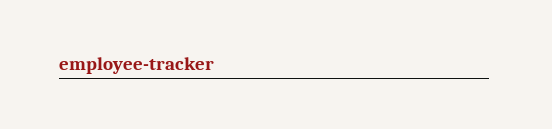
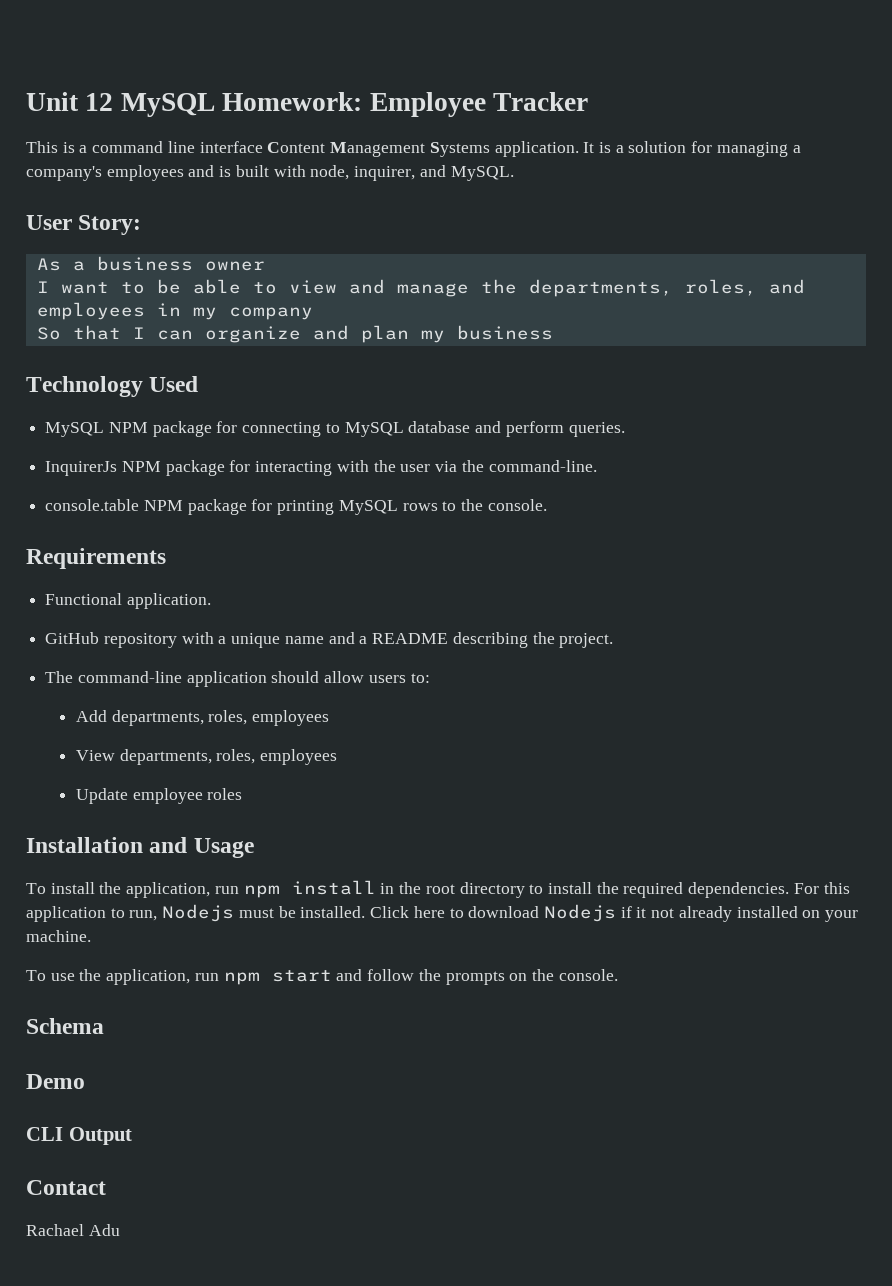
[59,57,214,74] employee-tracker -> [26,92,589,117] [26,141,801,157] [26,165,514,181] [26,215,142,235] [36,256,265,271] [36,279,805,297] [36,302,313,320] [36,325,553,343] [26,376,199,397] [45,421,625,437] [45,460,597,476] [45,499,547,515] [26,548,166,569] [45,593,211,609] [45,632,614,648] [45,671,430,687] [75,710,330,726] [75,749,338,765] [75,788,243,804] [26,837,254,858] [26,880,850,898] [26,904,859,922] [26,930,91,942] [26,969,618,985] [26,1018,104,1034] [26,1074,85,1089] [26,1127,132,1145] [26,1180,106,1195] [26,1224,120,1236] Unit 12 MySQL Homework: Employee Tracker // This is a command line interface Content Management Systems application. It is a solution for managing a company's employees and is built with node, inquirer, and MySQL. // User Story: // As a business owner // I want to be able to view and manage the departments, roles, and employees in my company // So that I can organize and plan my business // Technology Used // MySQL NPM package for connecting to MySQL database and perform queries. // InquirerJs NPM package for interacting with the user via the command-line. // console.table NPM package for printing MySQL rows to the console. // Requirements // Functional application. // GitHub repository with a unique name and a README describing the project. // The command-line application should allow users to: // Add departments, roles, employees // View departments, roles, employees // Update employee roles // Installation and Usage // To install the application, run npm install in the root directory to install the required dependencies. For this application to run, Nodejs must be installed. Click here to download Nodejs if it not already installed on your machine. // To use the application, run npm start and follow the prompts on the console. // Schema // Demo // CLI Output // Contact // Rachael Adu

